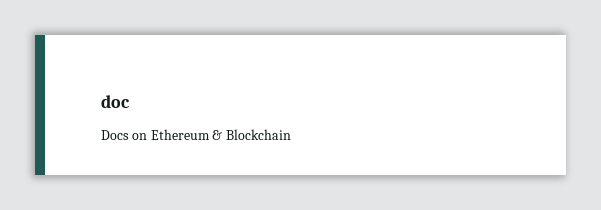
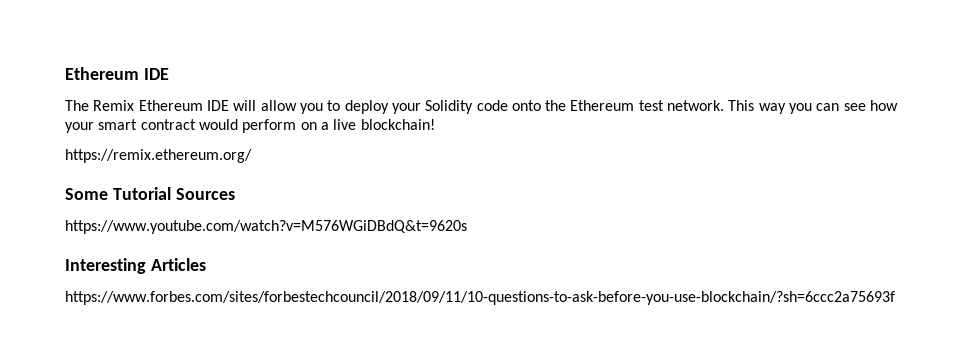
[101,95,130,108] [101,129,292,140] doc // Docs on Ethereum & Blockchain -> [65,67,169,80] [65,100,899,114] [65,119,435,133] [65,149,252,163] [65,187,235,200] [65,220,467,234] [65,258,206,274] [65,291,895,305] Ethereum IDE // The Remix Ethereum IDE will allow you to deploy your Solidity code onto the Ethereum test network. This way you can see how your smart contract would perform on a live blockchain! // https://remix.ethereum.org/ // Some Tutorial Sources // https://www.youtube.com/watch?v=M576WGiDBdQ&t=9620s // Interesting Articles // https://www.forbes.com/sites/forbestechcouncil/2018/09/11/10-questions-to-ask-before-you-use-blockchain/?sh=6ccc2a75693f

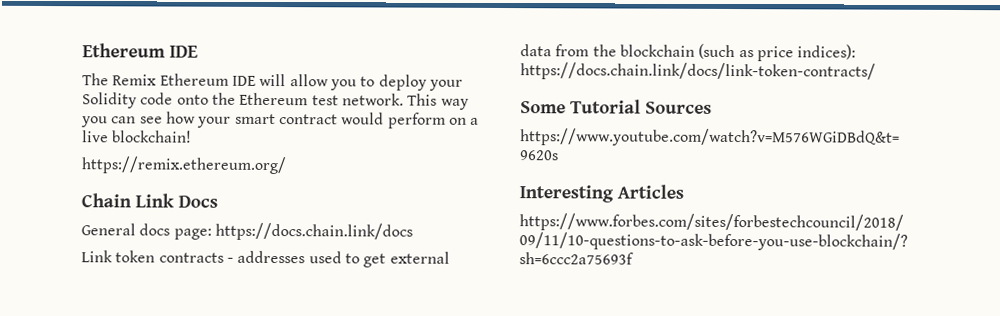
(252, 156) none -> [81,193,218,208] [81,222,413,241] [81,250,450,268] [520,43,857,62] [520,62,876,81] // Chain Link Docs // General docs page: https://docs.chain.link/docs // Link token contracts - addresses used to get external data from the blockchain (such as price indices): https://docs.chain.link/docs/link-token-contracts/

